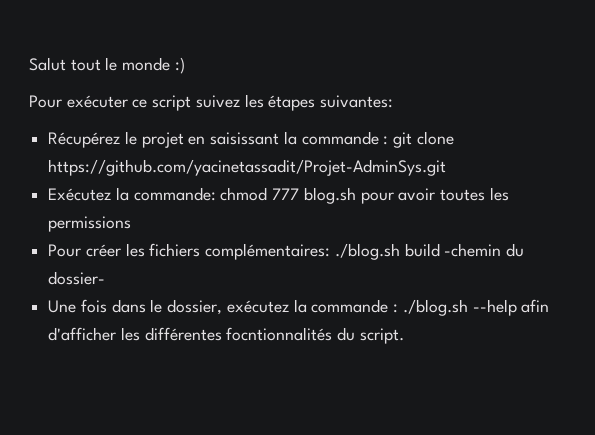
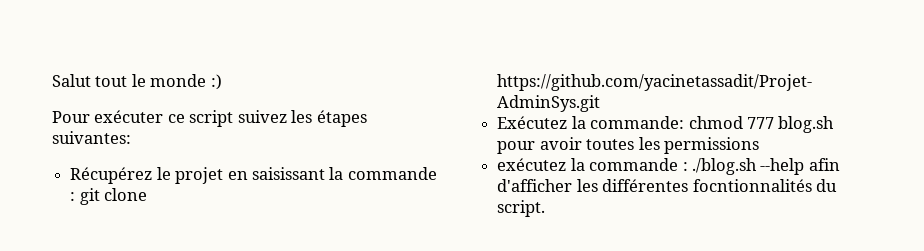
[48,243,525,260] [48,271,106,285] [48,299,223,315] Pour créer les fichiers complémentaires: ./blog.sh build -chemin du dossier- // Une fois dans le dossier, -> (759, 145) none

